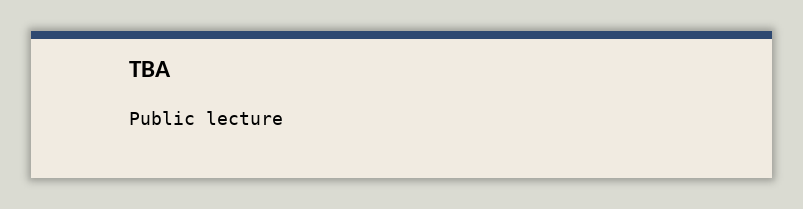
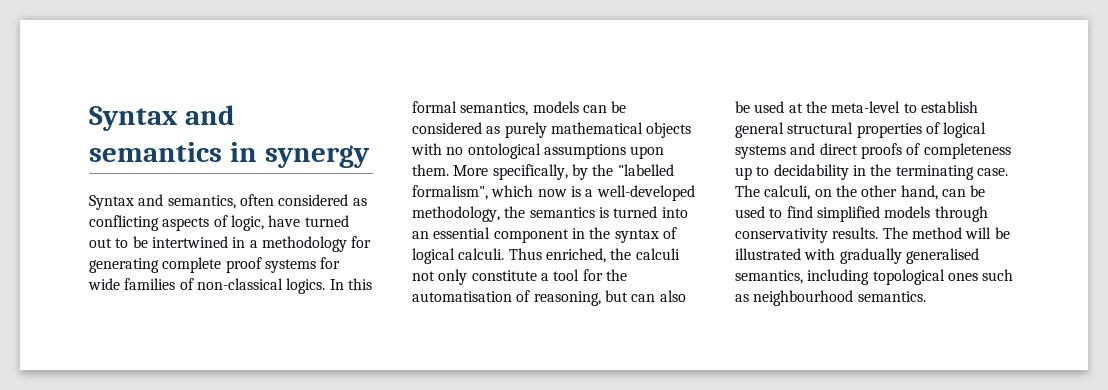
[129,61,171,77] [129,111,283,125] TBA // Public lecture -> [89,105,235,131] [89,142,370,168] [89,194,367,210] [89,215,349,231] [89,236,372,252] [89,257,341,273] [88,278,372,294] [412,101,627,116] [412,122,692,138] [411,143,665,159] [412,164,674,180] [412,185,695,201] [412,206,688,222] [412,227,677,243] [412,248,680,264] [412,269,627,285] [412,290,686,306] [735,101,978,113] [735,122,987,138] [735,143,1011,159] [735,164,1008,180] [735,185,986,200] [735,206,988,222] [735,227,1010,243] [735,248,979,264] [735,269,1014,285] [735,290,926,306] Syntax and semantics in synergy // Syntax and semantics, often considered as conflicting aspects of logic, have turned out to be intertwined in a methodology for generating complete proof systems for wide families of non-classical logics. In this formal semantics, models can be considered as purely mathematical objects with no ontological assumptions upon them. More specifically, by the "labelled formalism", which now is a well-developed methodology, the semantics is turned into an essential component in the syntax of logical calculi. Thus enriched, the calculi not only constitute a tool for the automatisation of reasoning, but can also be used at the meta-level to establish general structural properties of logical systems and direct proofs of completeness up to decidability in the terminating case. The calculi, on the other hand, can be used to find simplified models through conservativity results. The method will be illustrated with gradually generalised semantics, including topological ones such as neighbourhood semantics.

